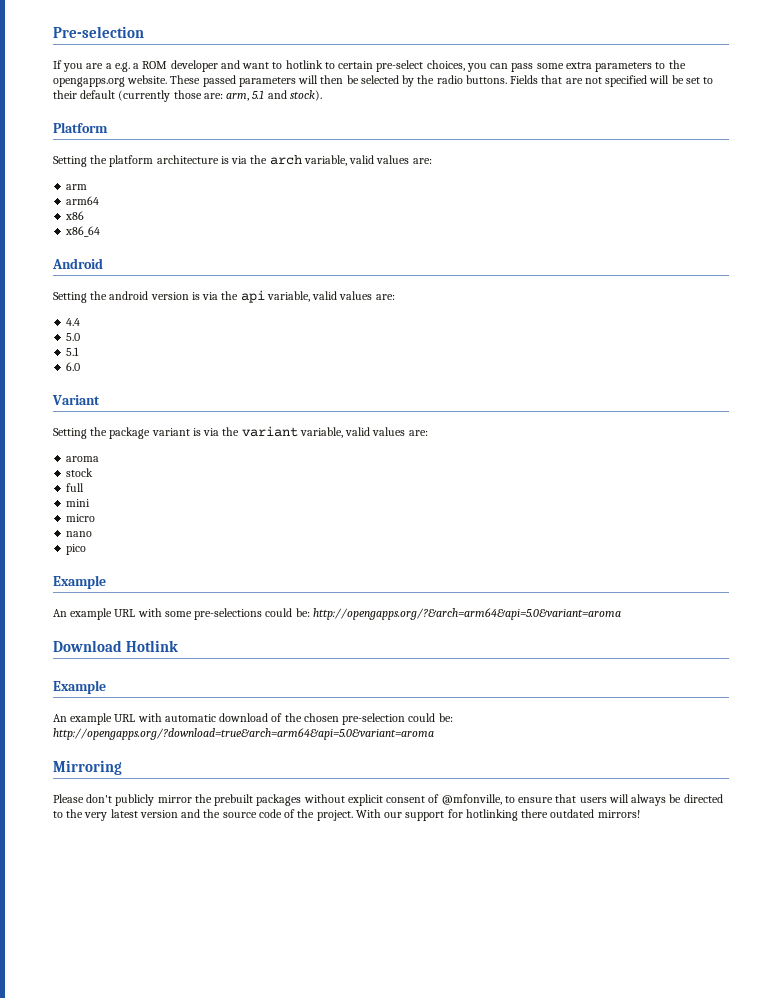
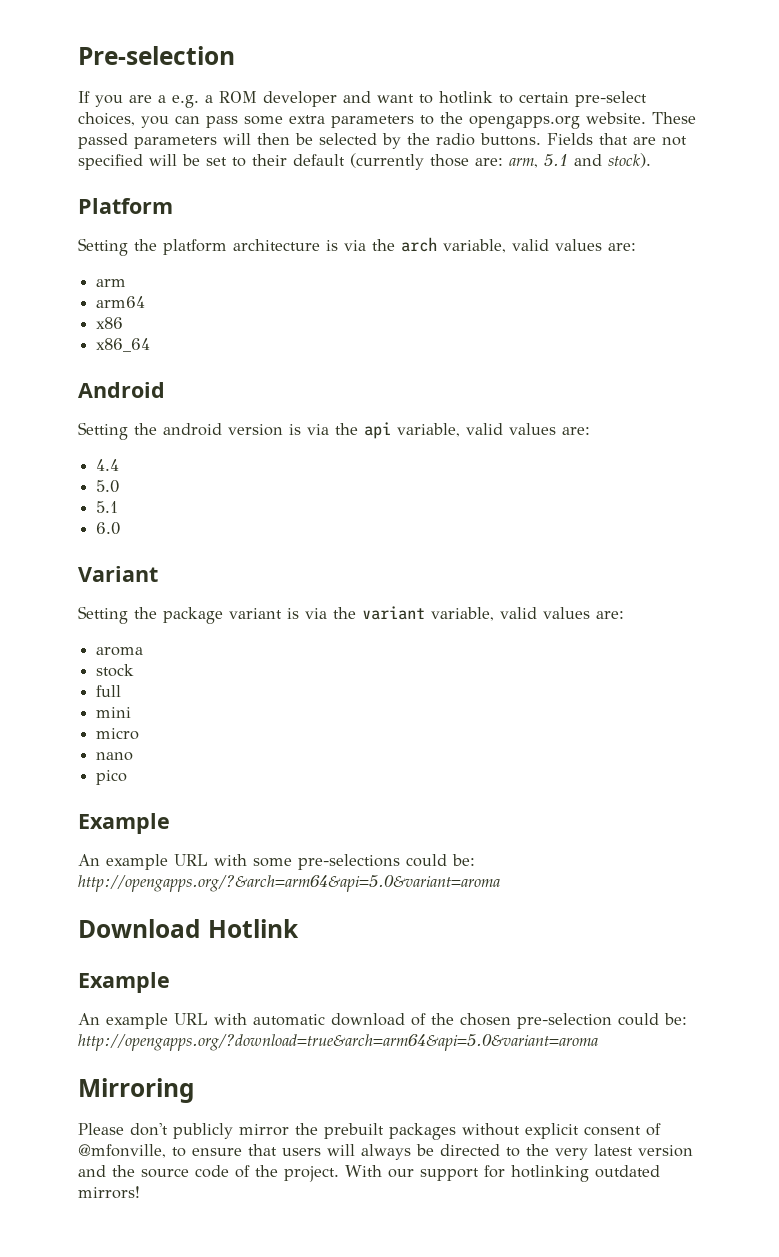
[521,809,549,818] there -> (589, 1173) none

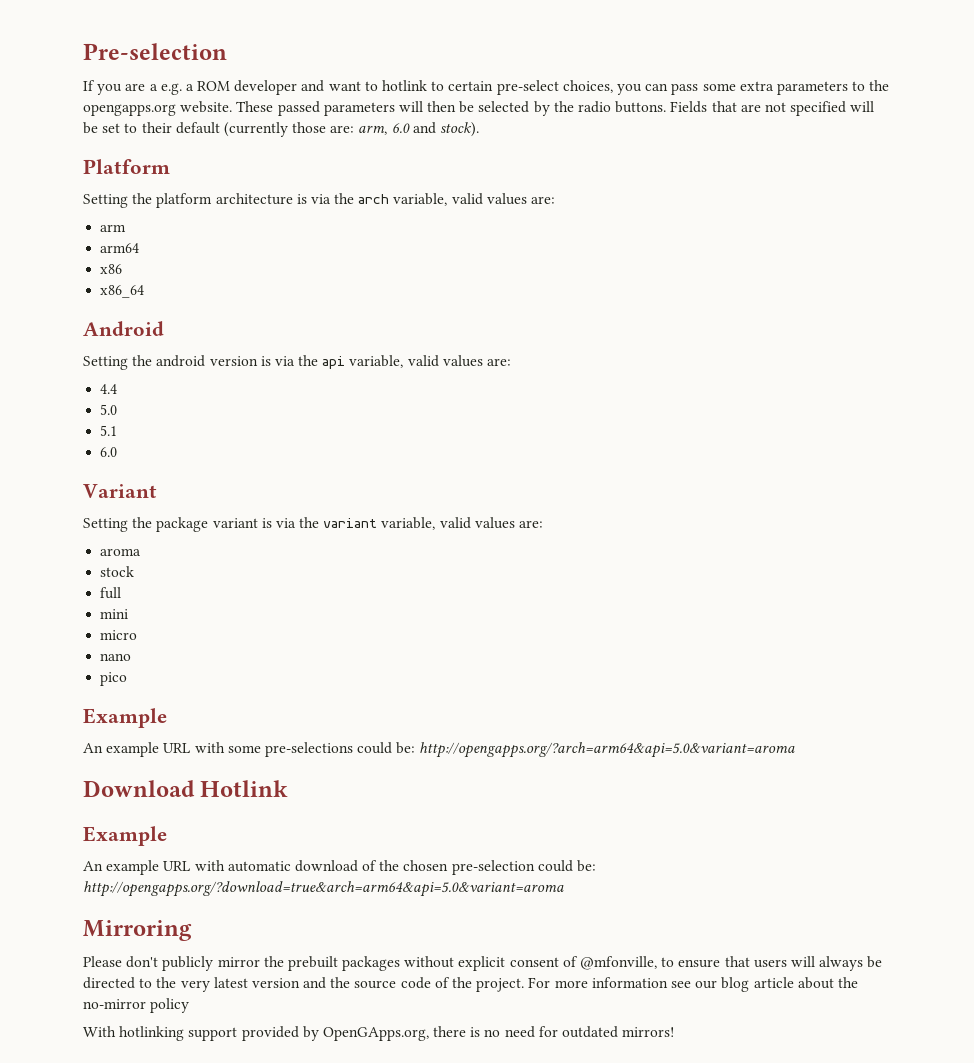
[544,154,568,167] 5.1 -> [391,123,410,133] 6.0
[78,875,500,892] http://opengapps.org/?&arch=arm64&api=5.0&variant=aroma -> [419,742,796,758] http://opengapps.org/?arch=arm64&api=5.0&variant=aroma
[345,1165,589,1182] With our support for hotlinking -> [528,977,858,992] [83,998,190,1013] [83,1026,558,1041] For more information see our blog article about the no-mirror policy // With hotlinking support provided by OpenGApps.org, there is no need for

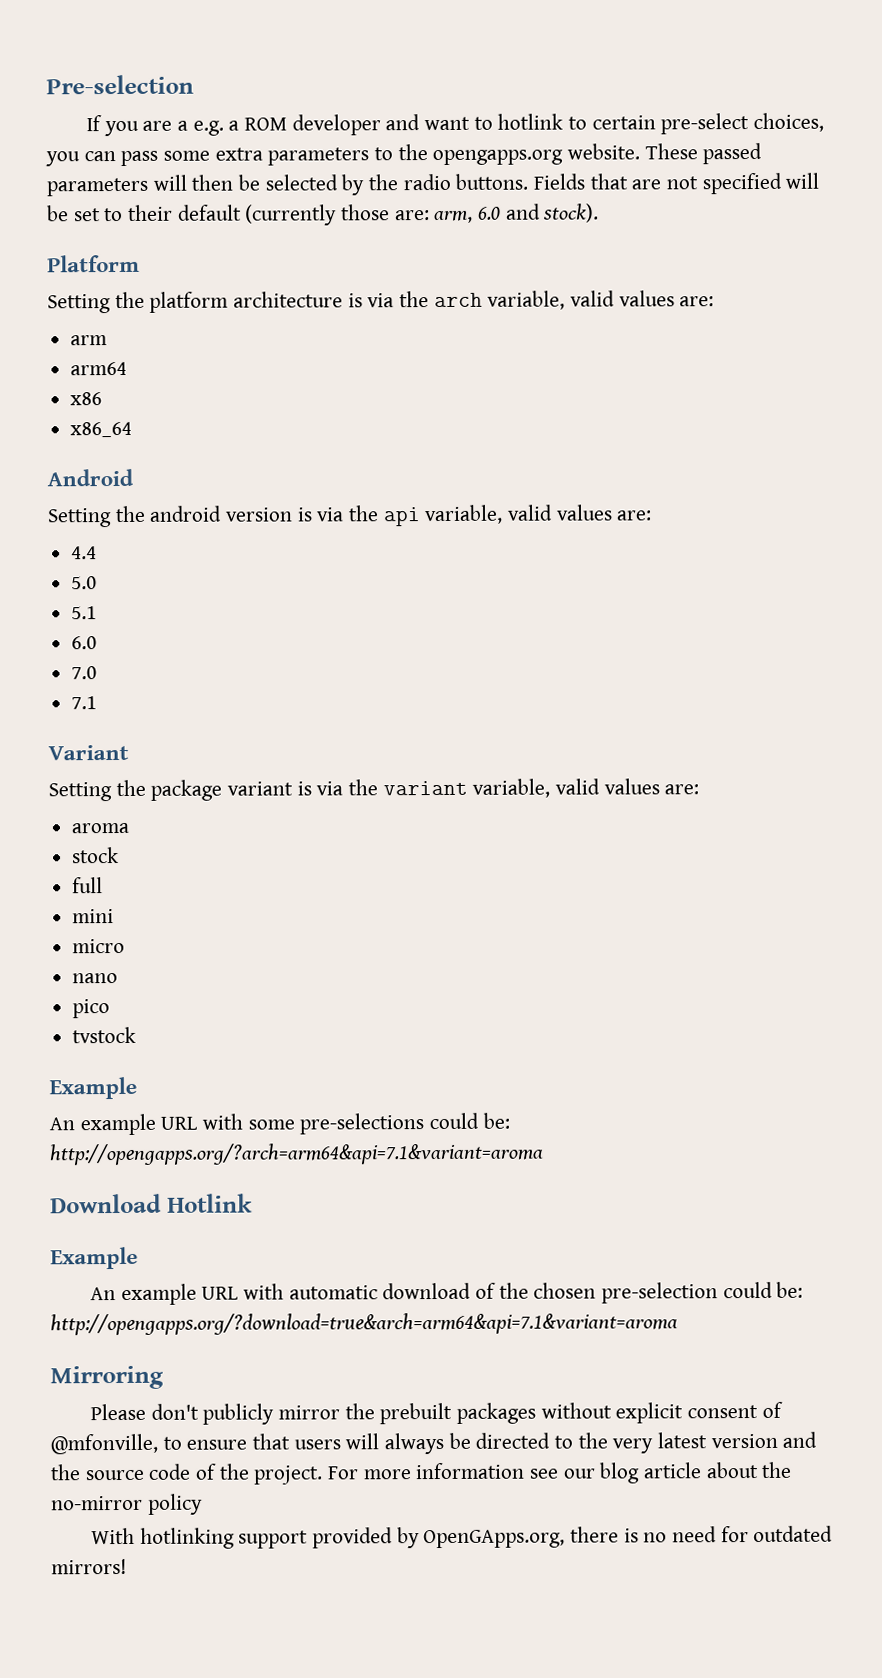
(118, 452) none -> [71,666,98,680] [71,696,98,710] // 7.0 // 7.1
(128, 679) none -> [72,1026,137,1044] // tvstock
[419,742,796,758] http://opengapps.org/?arch=arm64&api=5.0&variant=aroma -> [49,1142,544,1166] http://opengapps.org/?arch=arm64&api=7.1&variant=aroma
[83,881,564,897] http://opengapps.org/?download=true&arch=arm64&api=5.0&variant=aroma -> [50,1312,678,1336] http://opengapps.org/?download=true&arch=arm64&api=7.1&variant=aroma

